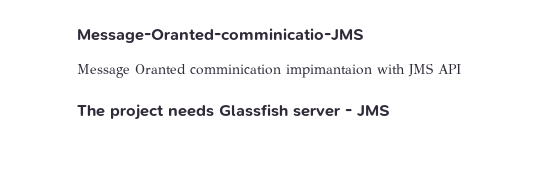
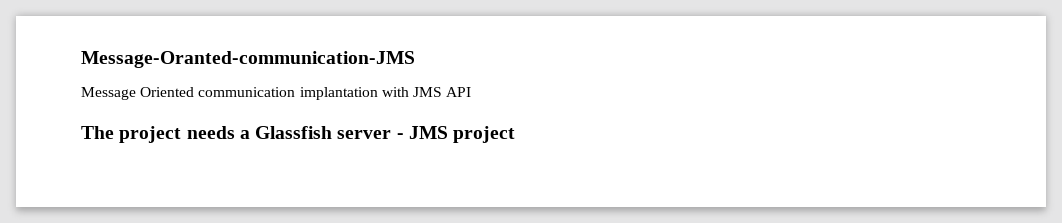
[77,28,364,43] Message-Oranted-comminicatio-JMS -> [81,51,415,68] Message-Oranted-communication-JMS
[135,64,372,78] Oranted comminication impimantaion -> [140,87,378,100] Oriented communication implantation
(214, 111) none -> [239,130,250,139] a
(390, 111) none -> [453,126,516,143] project

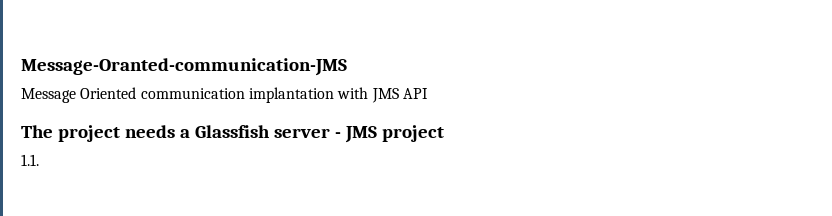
(516, 134) none -> [21,154,39,166] // 1.1.

